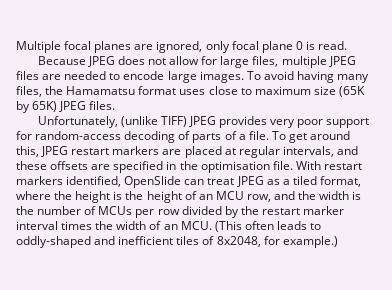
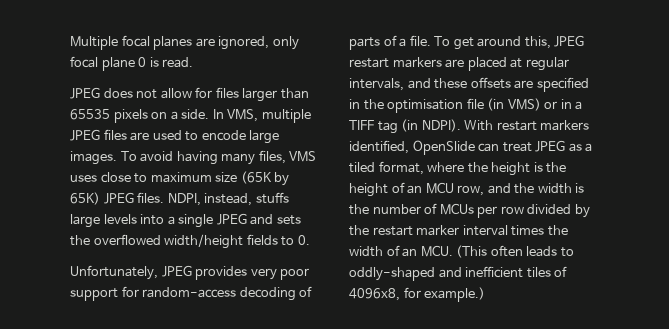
[37,56,86,65] Because -> (194, 62) none
[220,56,279,68] large files, -> [215,87,309,102] [70,109,259,123] files larger than 65535 pixels on a side. In VMS,
[64,71,107,80] needed -> [152,130,182,140] used
[45,86,177,95] the Hamamatsu format -> [289,151,317,162] VMS
(116, 105) none -> [167,192,289,206] [70,213,301,228] [70,234,310,249] NDPI, instead, stuffs large levels into a single JPEG and sets the overflowed width/height fields to 0.
[120,116,187,127] (unlike TIFF) -> (158, 272) none
[272,161,293,170] file. -> [466,98,583,111] [349,119,461,134] file (in VMS) or in a TIFF tag (in NDPI).
[216,236,261,247] 8x2048, -> [349,288,400,301] 4096x8,

